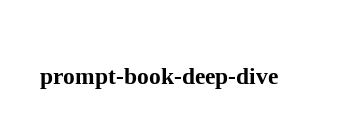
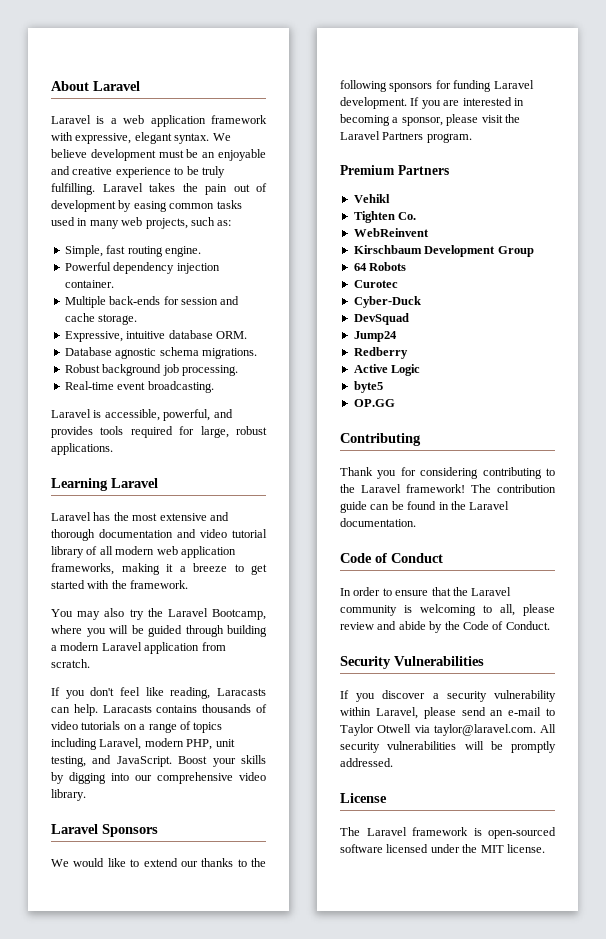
[40,68,278,89] prompt-book-deep-dive -> [51,81,140,91] [51,115,267,127] [51,132,231,144] [51,149,266,161] [51,166,225,178] [51,183,267,195] [51,200,242,212] [51,217,232,229] [64,245,201,257] [64,262,220,274] [64,280,114,288] [64,296,240,308] [64,313,138,325] [64,330,247,342] [64,347,257,359] [64,364,238,376] [64,381,214,393] [51,409,233,421] [51,426,267,438] [51,443,113,455] [51,478,158,491] [51,512,229,521] [51,529,267,541] [51,546,236,558] [51,563,267,575] [51,580,189,589] [51,608,266,620] [51,625,267,637] [51,642,226,654] [51,659,90,668] [51,687,266,699] [51,704,267,716] [51,721,223,733] [51,738,235,750] [51,755,266,767] [51,772,266,784] [51,789,86,801] [51,824,158,837] [51,858,266,867] [340,80,534,92] [340,97,524,109] [340,114,520,126] [340,131,472,143] [340,165,449,175] [353,194,390,203] [353,211,417,223] [353,228,429,237] [353,245,534,257] [353,262,407,271] [353,280,398,288] [353,296,421,308] [353,313,409,325] [353,331,397,342] [353,347,408,359] [353,364,421,376] [353,381,383,393] [353,399,395,407] [340,433,421,446] [340,467,555,479] [340,484,556,493] [340,501,510,513] [340,518,416,527] [340,553,443,563] [340,587,512,596] [340,604,555,616] [340,621,550,633] [340,656,484,669] [340,690,556,702] [340,707,555,719] [340,724,556,736] [340,741,556,753] [340,758,393,767] [340,793,387,803] [340,827,556,839] [340,844,545,853] About Laravel // Laravel is a web application framework with expressive, elegant syntax. We believe development must be an enjoyable and creative experience to be truly fulfilling. Laravel takes the pain out of development by easing common tasks used in many web projects, such as: // Simple, fast routing engine. // Powerful dependency injection container. // Multiple back-ends for session and cache storage. // Expressive, intuitive database ORM. // Database agnostic schema migrations. // Robust background job processing. // Real-time event broadcasting. // Laravel is accessible, powerful, and provides tools required for large, robust applications. // Learning Laravel // Laravel has the most extensive and thorough documentation and video tutorial library of all modern web application frameworks, making it a breeze to get started with the framework. // You may also try the Laravel Bootcamp, where you will be guided through building a modern Laravel application from scratch. // If you don't feel like reading, Laracasts can help. Laracasts contains thousands of video tutorials on a range of topics including Laravel, modern PHP, unit testing, and JavaScript. Boost your skills by digging into our comprehensive video library. // Laravel Sponsors // We would like to extend our thanks to the following sponsors for funding Laravel development. If you are interested in becoming a sponsor, please visit the Laravel Partners program. // Premium Partners // Vehikl // Tighten Co. // WebReinvent // Kirschbaum Development Group // 64 Robots // Curotec // Cyber-Duck // DevSquad // Jump24 // Redberry // Active Logic // byte5 // OP.GG // Contributing // Thank you for considering contributing to the Laravel framework! The contribution guide can be found in the Laravel documentation. // Code of Conduct // In order to ensure that the Laravel community is welcoming to all, please review and abide by the Code of Conduct. // Security Vulnerabilities // If you discover a security vulnerability within Laravel, please send an e-mail to Taylor Otwell via taylor@laravel.com. All security vulnerabilities will be promptly addressed. // License // The Laravel framework is open-sourced software licensed under the MIT license.

